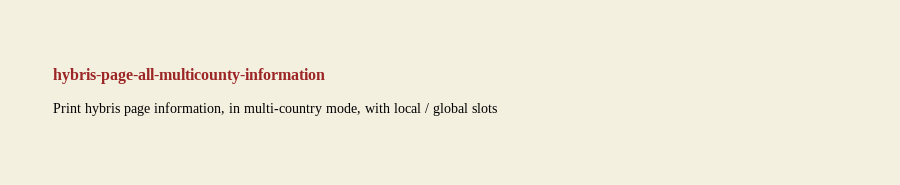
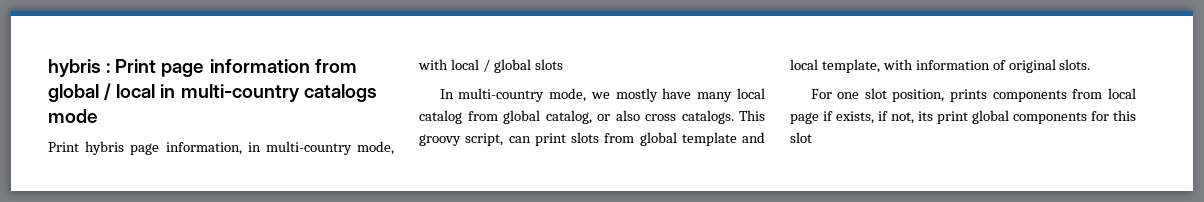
[53,68,325,84] hybris-page-all-multicounty-information -> [48,59,357,77] [48,83,377,102] [48,109,98,123] hybris : Print page information from global / local in multi-country catalogs mode
(497, 108) none -> [439,88,766,102] [419,110,765,124] [419,132,765,146] [790,59,1091,73] [810,88,1136,102] [790,110,1136,124] [790,132,812,143] // In multi-country mode, we mostly have many local catalog from global catalog, or also cross catalogs. This groovy script, can print slots from global template and local template, with information of original slots. // For one slot position, prints components from local page if exists, if not, its print global components for this slot

